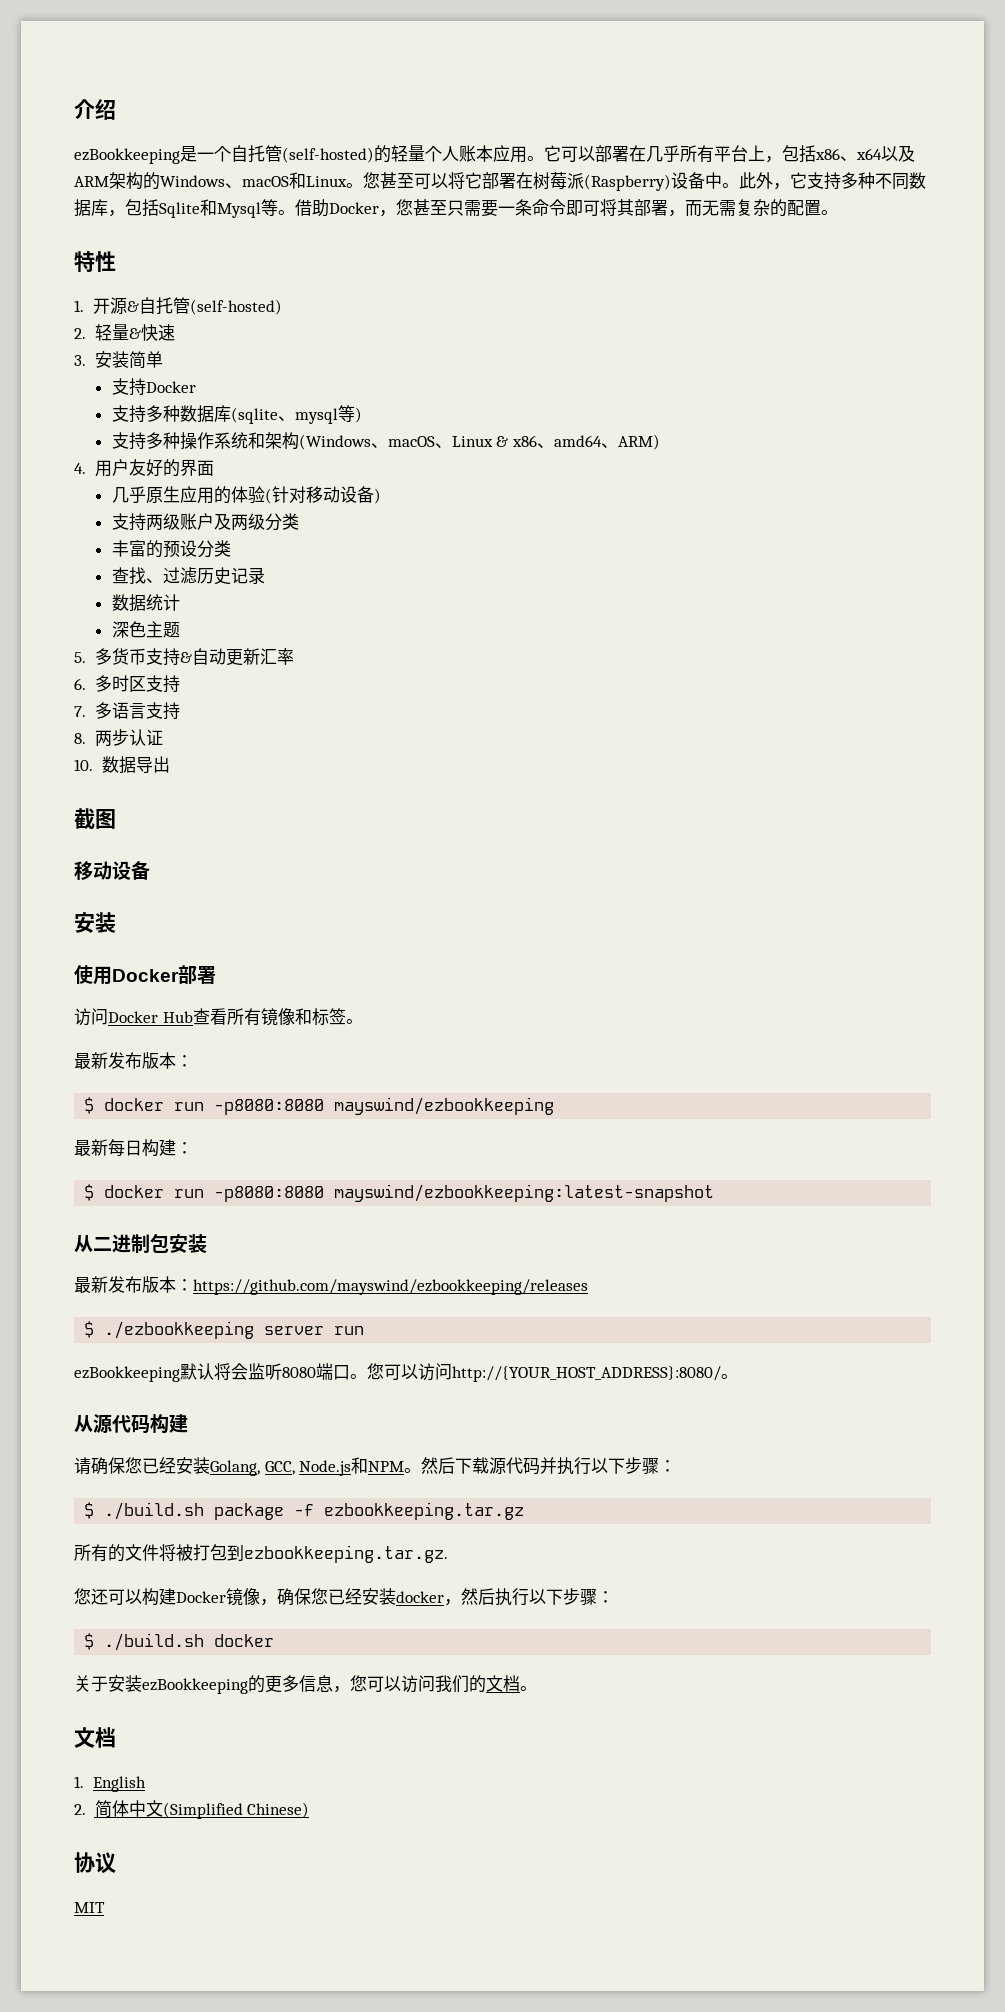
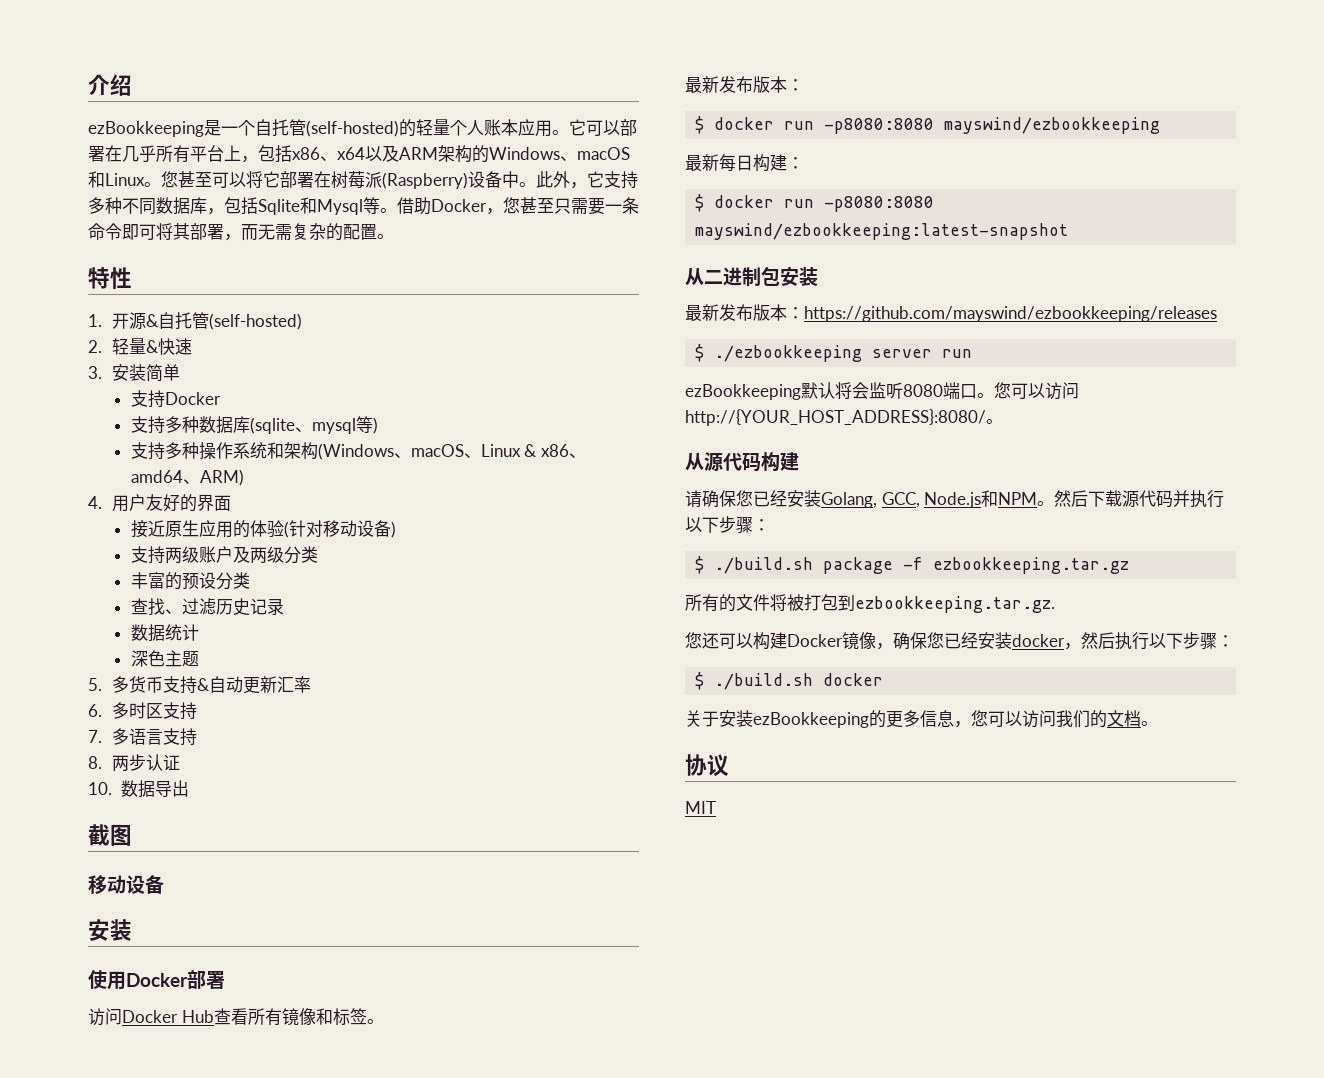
[111,486,146,503] 几乎 -> [130,520,165,538] 接近
[74,1727,116,1748] [74,1776,146,1792] [74,1800,310,1819] // 文档 // 1. English // 2.简体中文(Simplified Chinese) -> (1158, 723) none

